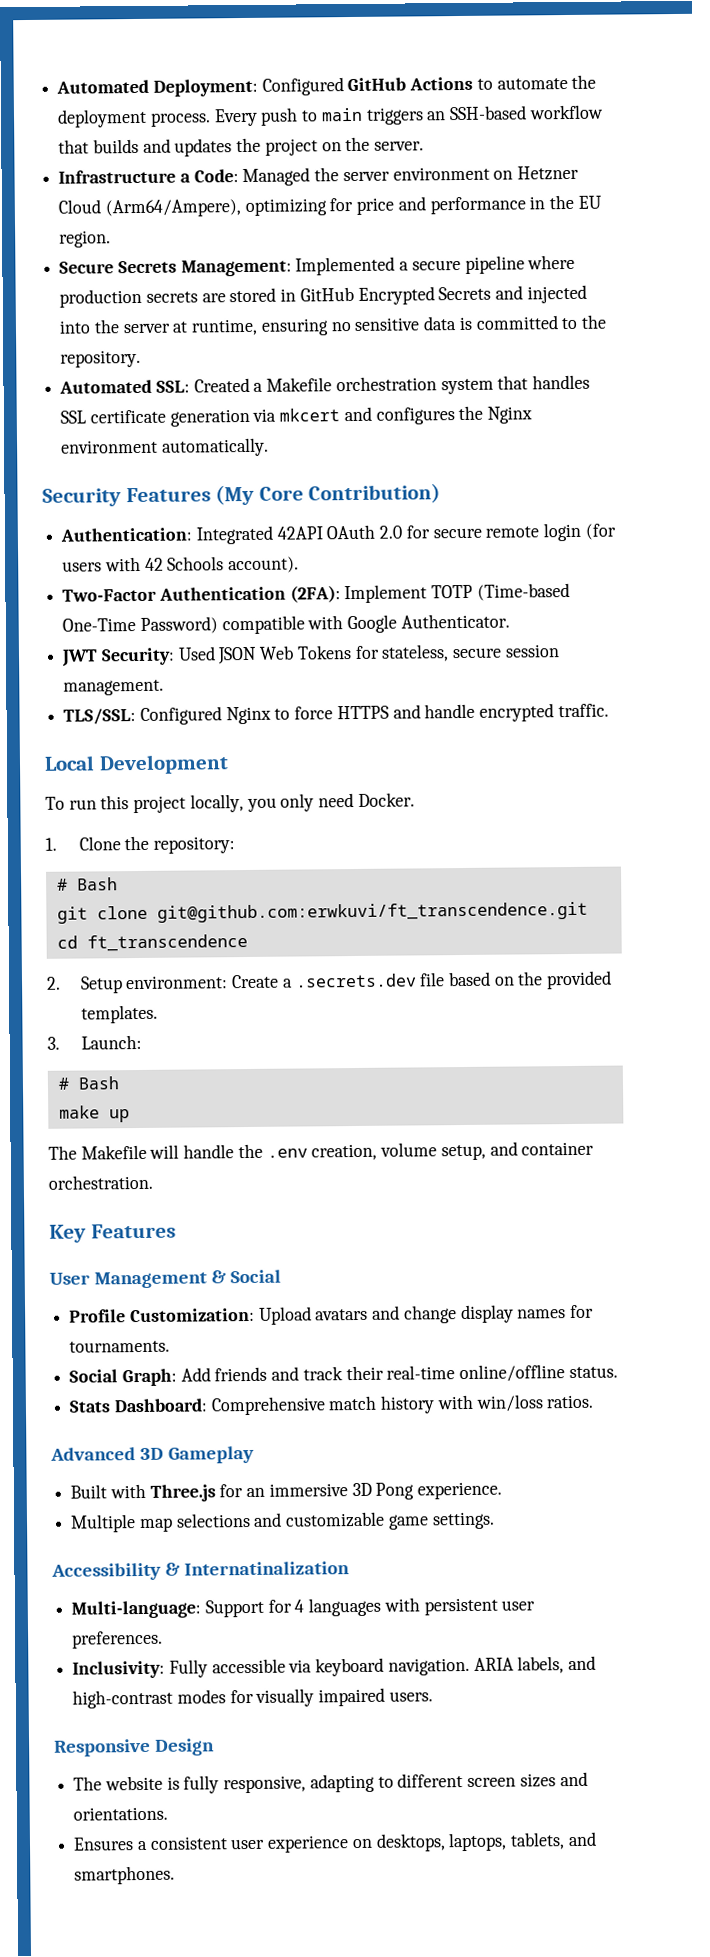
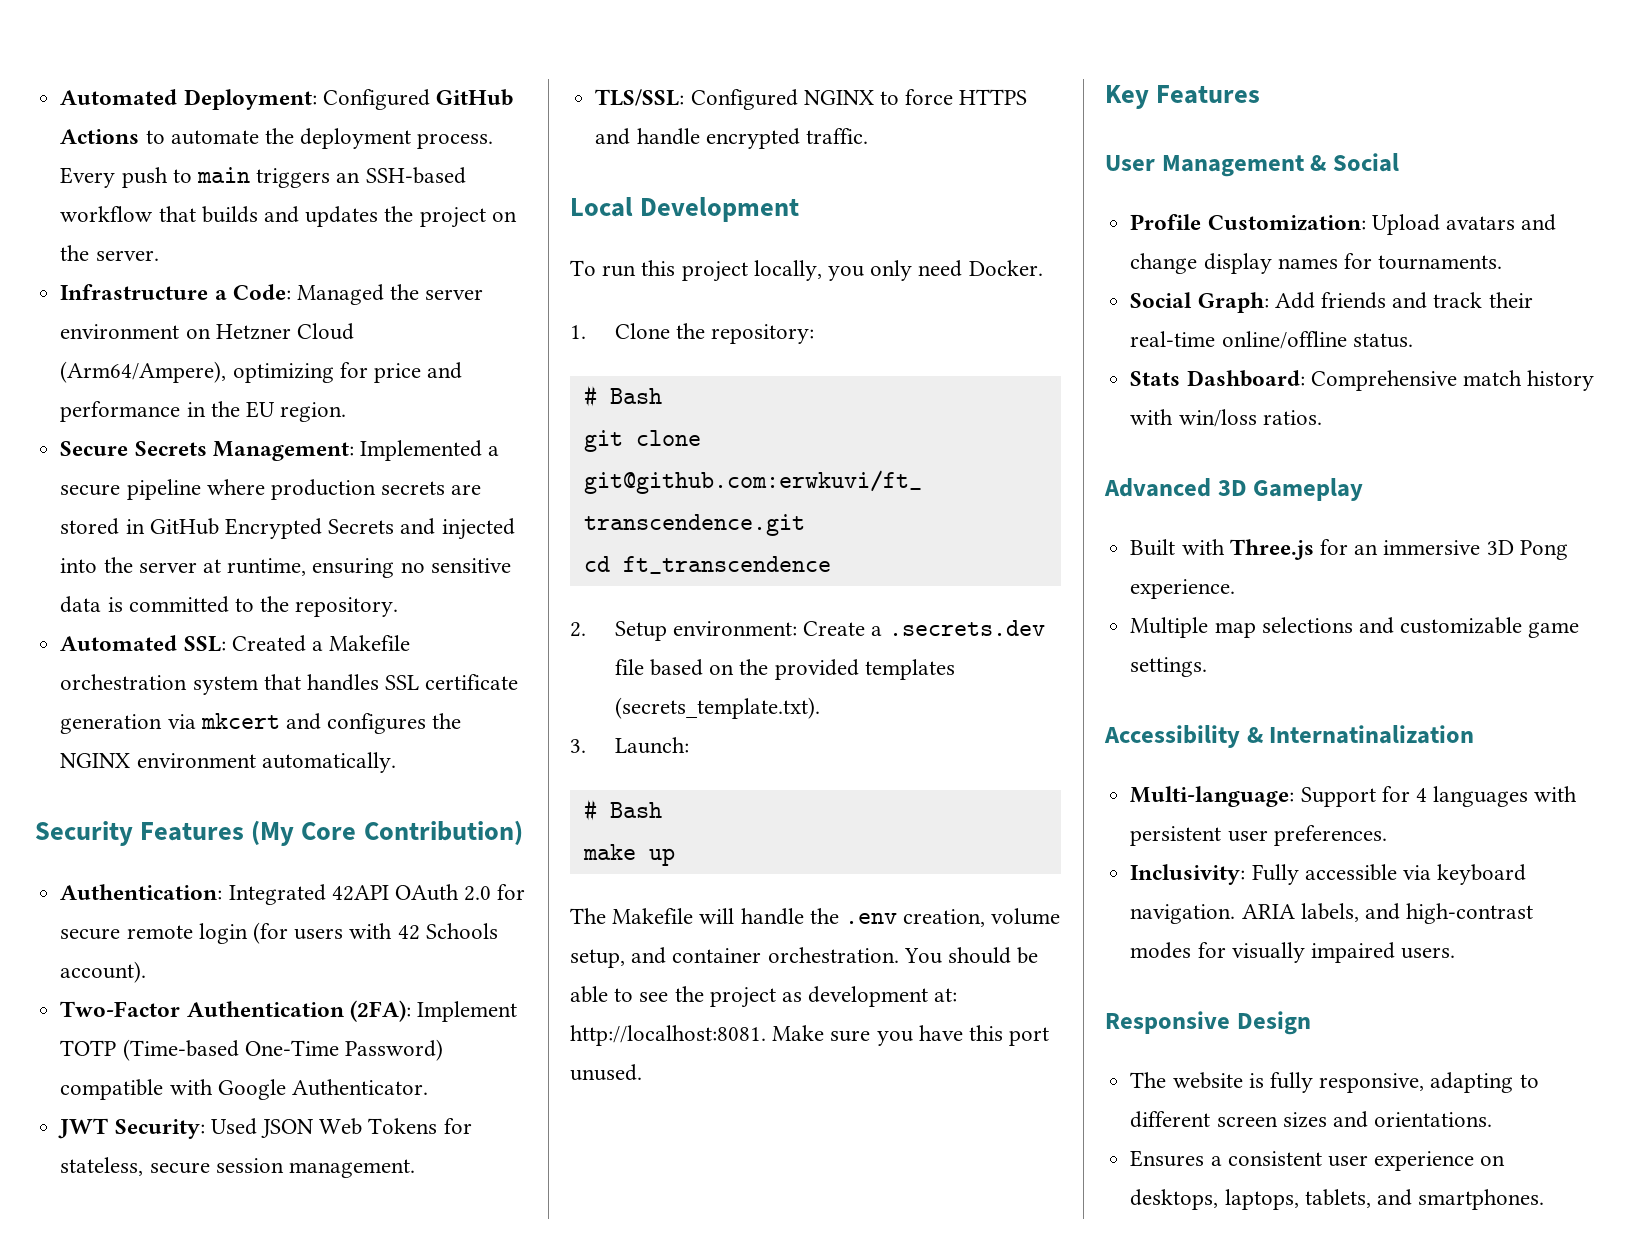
[487,406,533,424] Nginx -> [60,753,131,768] NGINX
[225,706,271,725] Nginx -> [803,90,874,105] NGINX
[80,1004,158,1024] templates. -> [864,659,955,680] [614,697,820,719] templates (secrets_template.txt).
(153, 1182) none -> [903,947,1039,964] [570,986,958,1008] [570,1025,1050,1046] [570,1064,642,1081] You should be able to see the project as development at: http://localhost:8081. Make sure you have this port unused.

